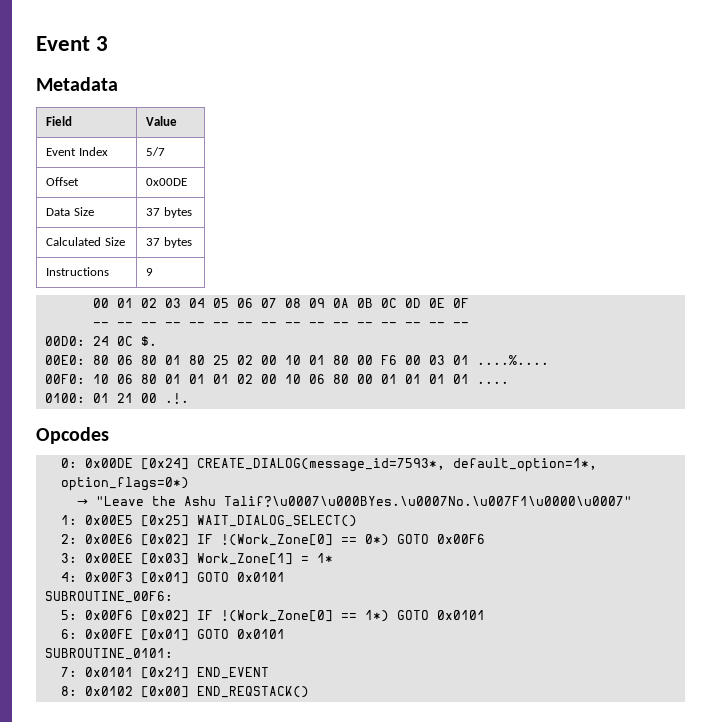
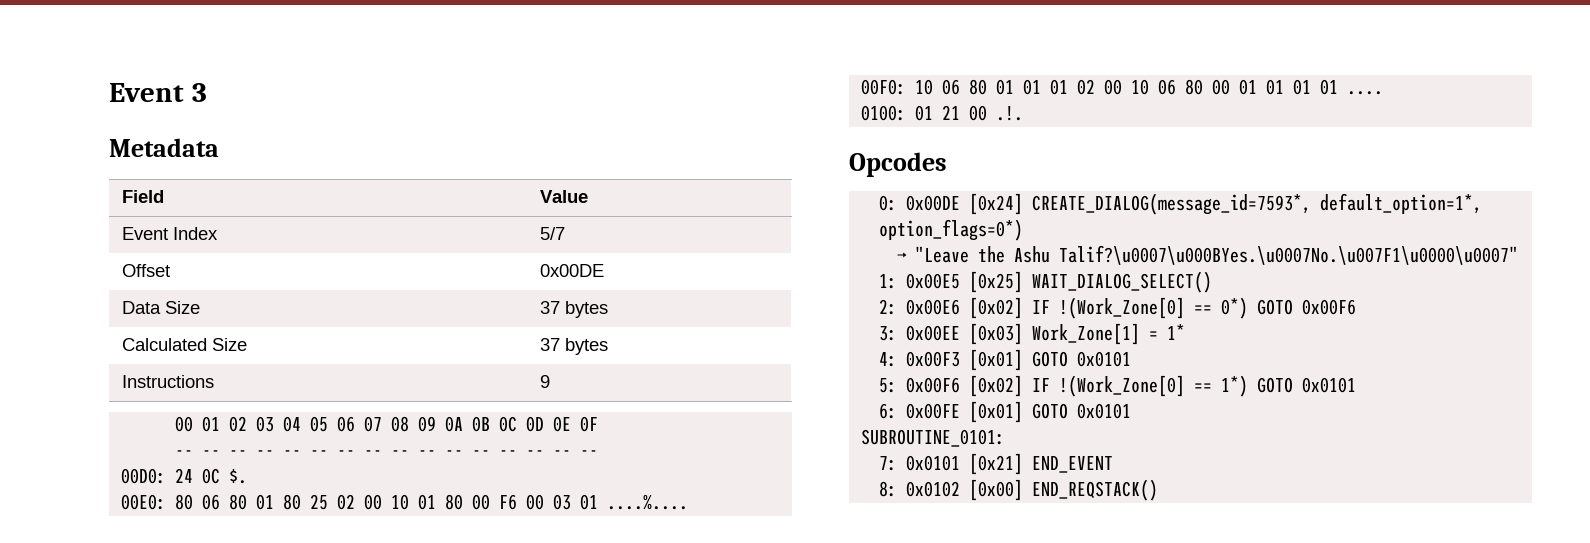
[44,591,173,603] // SUBROUTINE_00F6: -> (1132, 359) none

